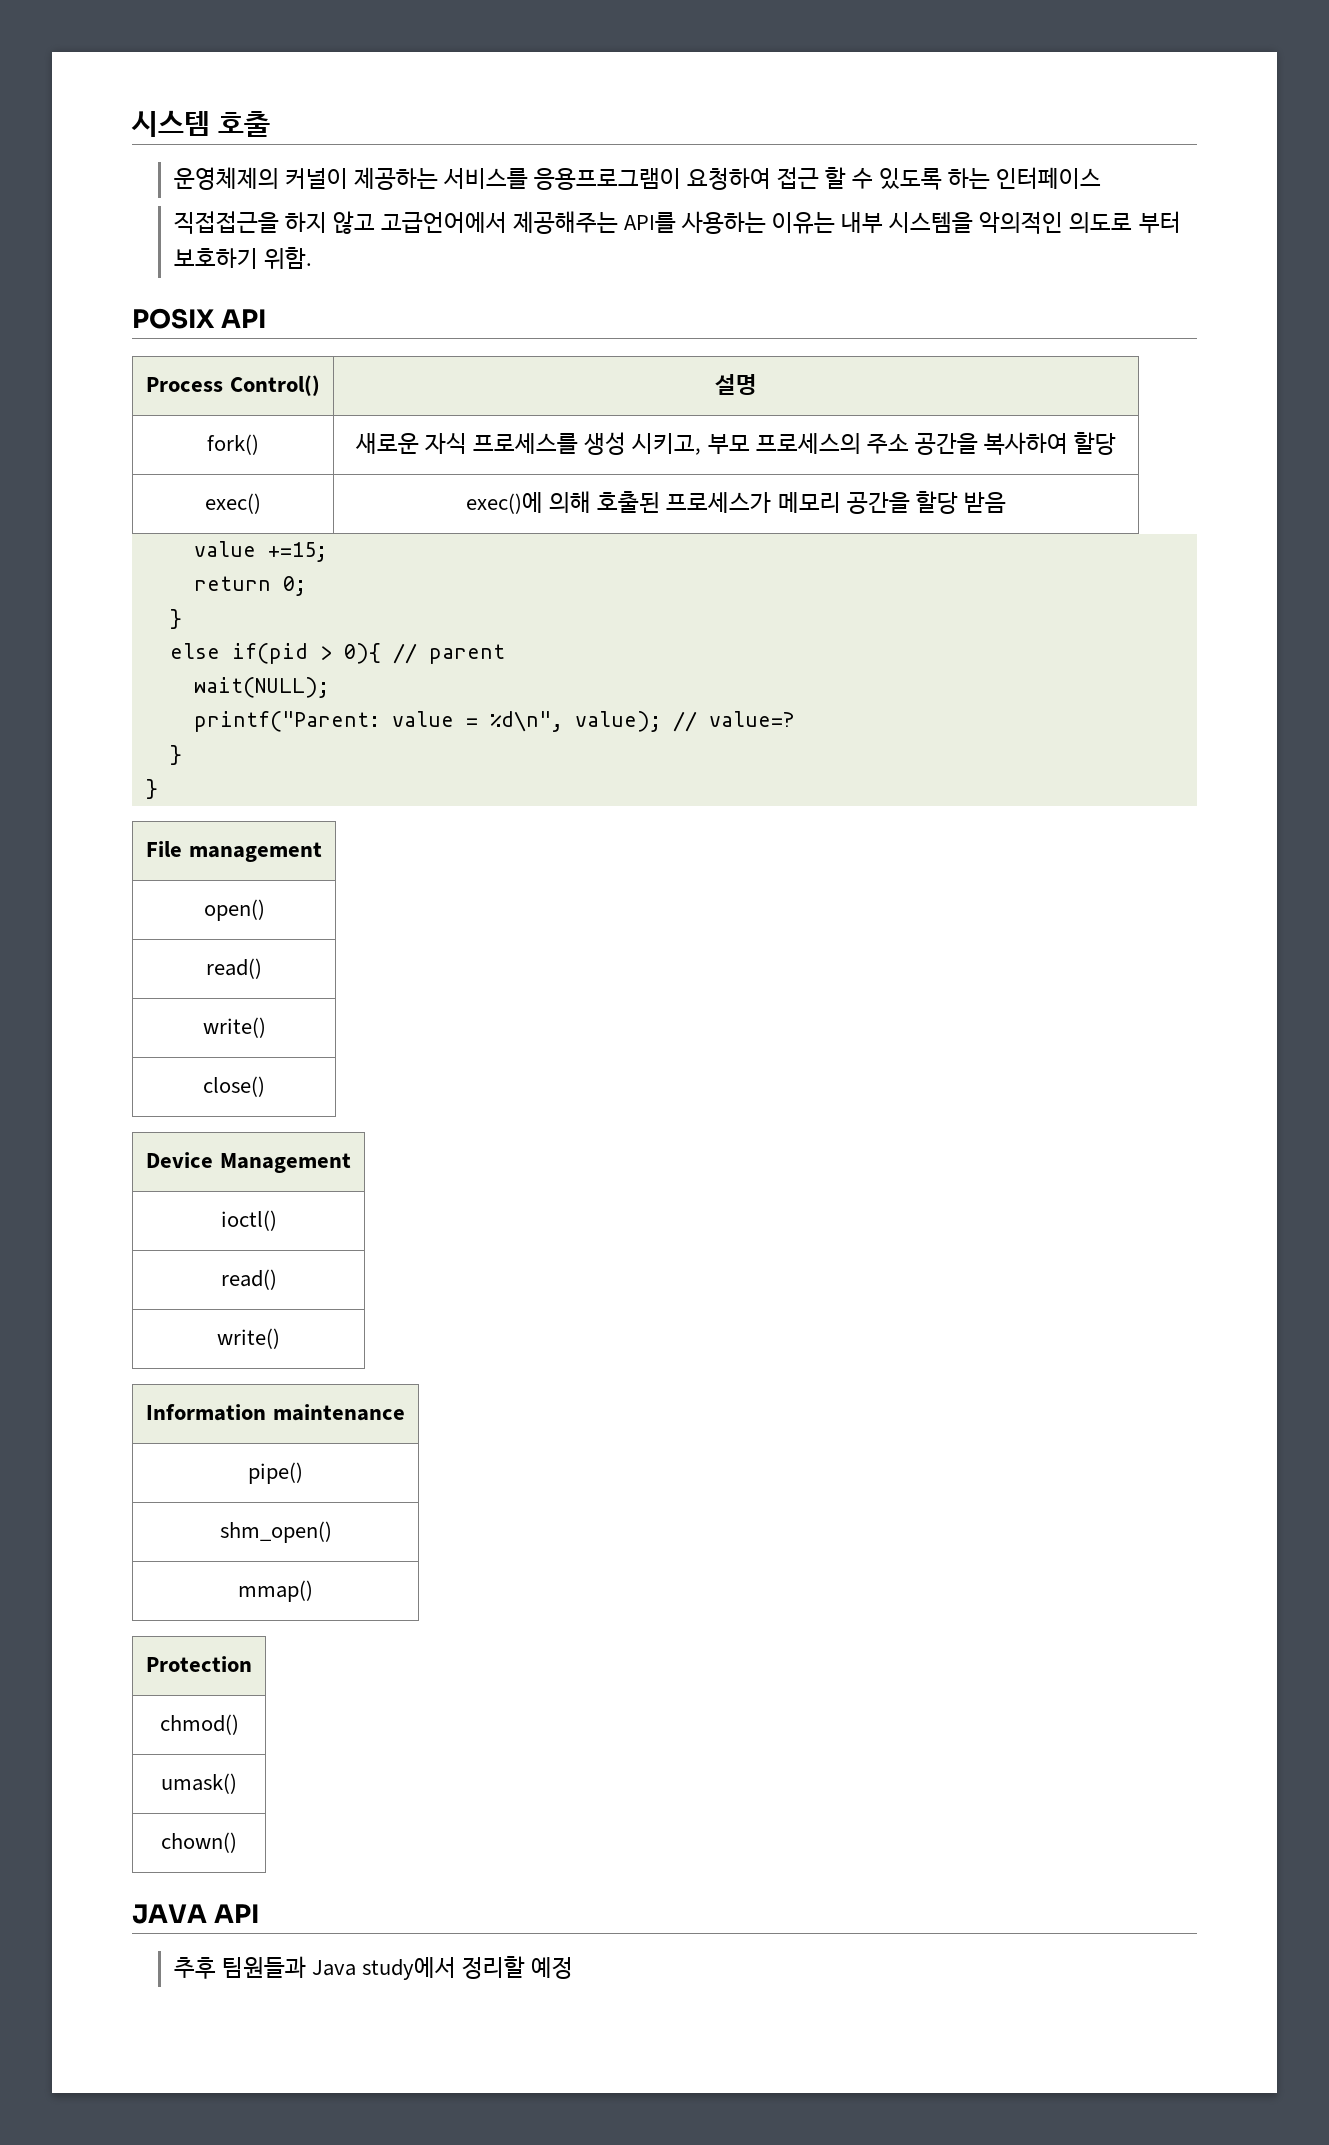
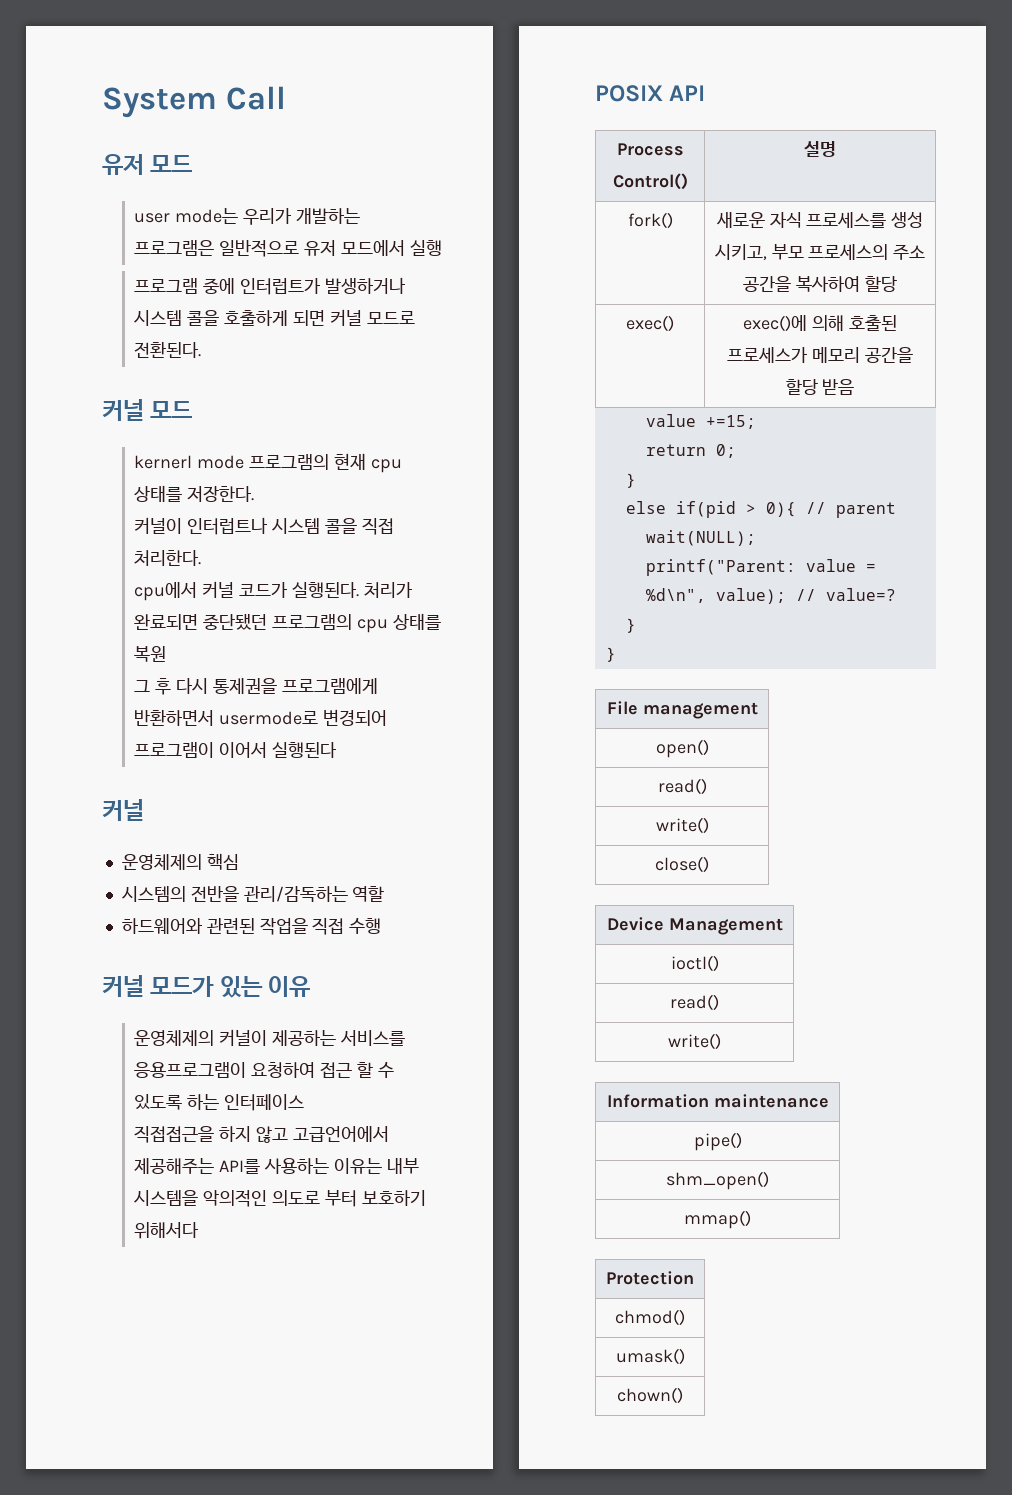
[131,110,270,137] 시스템 호출 -> [102,86,286,118] [102,154,193,175] [134,208,361,225] [134,240,442,257] [134,277,407,295] [134,309,415,326] [134,341,202,358] [102,399,193,421] [134,453,402,473] [134,485,255,502] [134,517,394,535] [134,550,202,566] [134,581,413,601] [134,613,441,633] [134,646,167,662] [134,678,378,695] [134,709,388,726] [134,742,338,758] [102,799,144,821] [121,853,239,870] [121,886,385,903] [121,917,382,935] [102,975,311,998] System Call // 유저 모드 // user mode는 우리가 개발하는 프로그램은 일반적으로 유저 모드에서 실행 // 프로그램 중에 인터럽트가 발생하거나 시스템 콜을 호출하게 되면 커널 모드로 전환된다. // 커널 모드 // kernerl mode 프로그램의 현재 cpu 상태를 저장한다. // 커널이 인터럽트나 시스템 콜을 직접 처리한다. // cpu에서 커널 코드가 실행된다. 처리가 완료되면 중단됐던 프로그램의 cpu 상태를 복원 // 그 후 다시 통제권을 프로그램에게 반환하면서 usermode로 변경되어 프로그램이 이어서 실행된다 // 커널 // 운영체제의 핵심 // 시스템의 전반을 관리/감독하는 역할 // 하드웨어와 관련된 작업을 직접 수행 // 커널 모드가 있는 이유
[263,247,312,269] 위함. -> [134,1222,200,1239] 위해서다
[132,1904,259,1924] [173,1956,574,1980] // JAVA API // 추후 팀원들과 Java study에서 정리할 예정 -> (683, 1395) none

